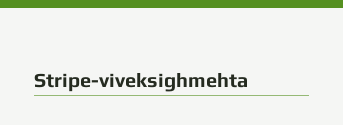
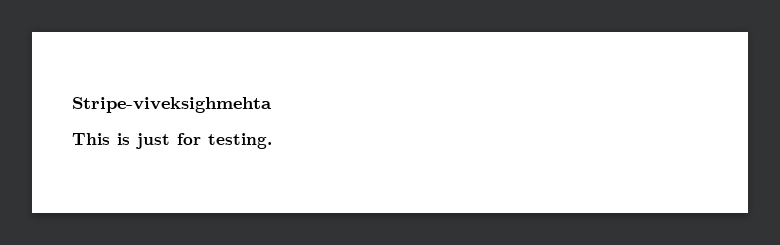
(248, 82) none -> [72,133,272,149] // This is just for testing.

